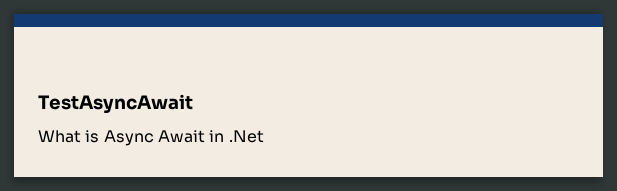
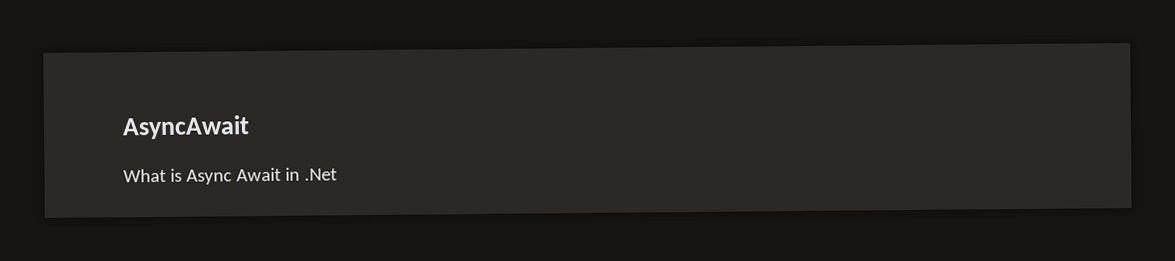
[38,94,193,114] TestAsyncAwait -> [122,115,250,140] AsyncAwait

